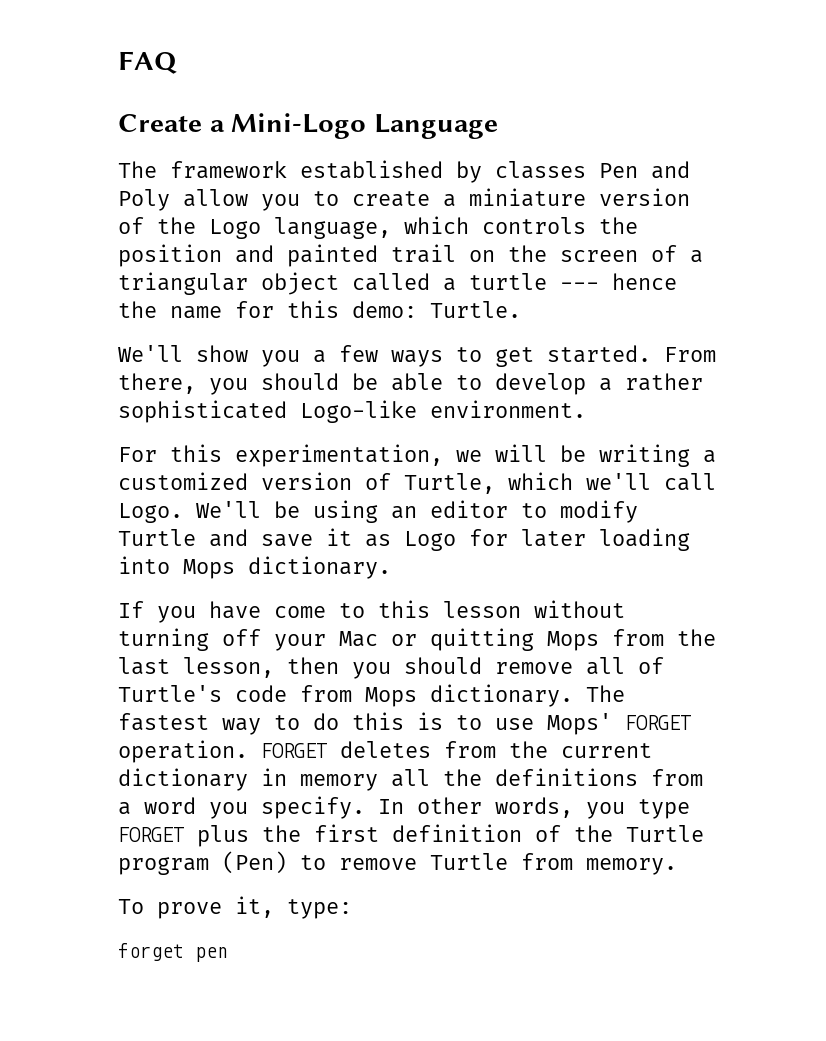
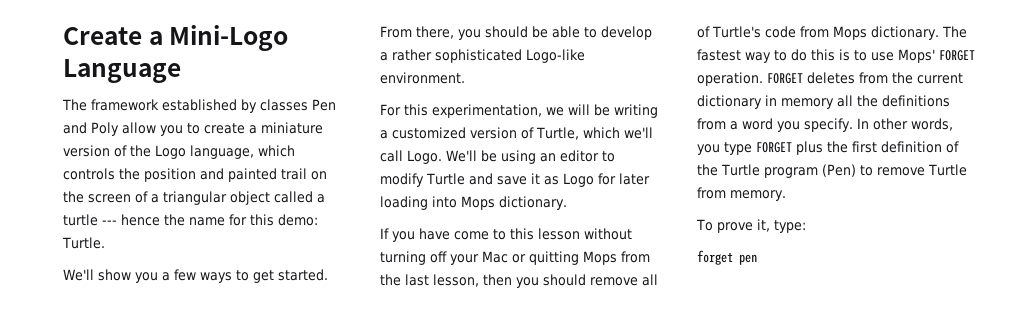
[118,51,177,74] FAQ // -> (63, 36) none

